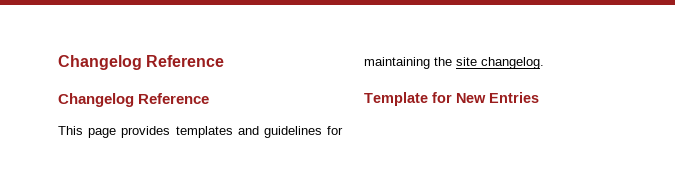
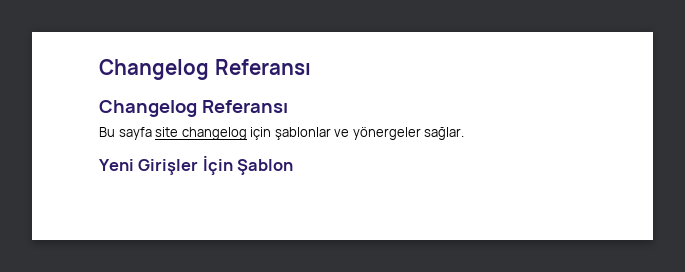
[58,55,225,70] [58,93,210,107] [58,126,343,138] [364,57,544,69] [364,92,539,106] Changelog Reference // Changelog Reference // This page provides templates and guidelines for maintaining the site changelog. // Template for New Entries -> [99,59,311,80] [99,100,288,117] [99,127,465,140] [99,156,294,175] Changelog Referansı // Changelog Referansı // Bu sayfa site changelog için şablonlar ve yönergeler sağlar. // Yeni Girişler İçin Şablon

